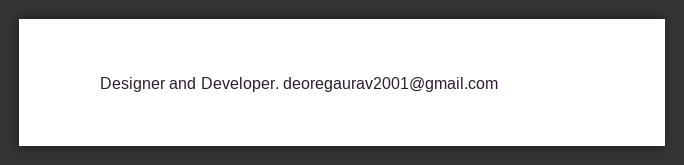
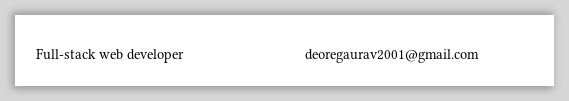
[100,77,279,92] Designer and Developer. -> [36,48,184,63] Full-stack web developer

